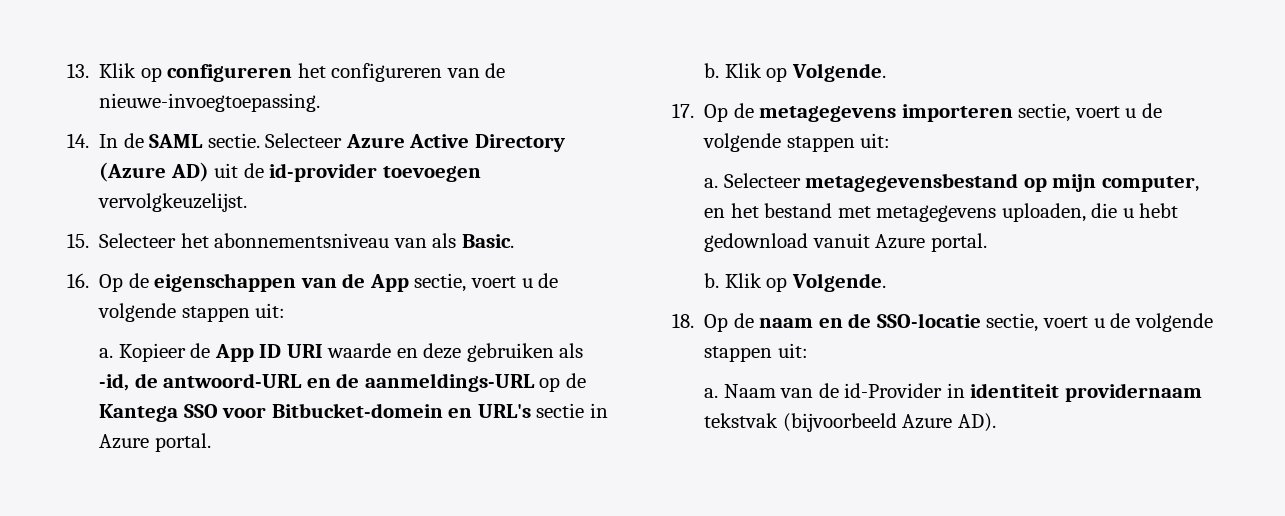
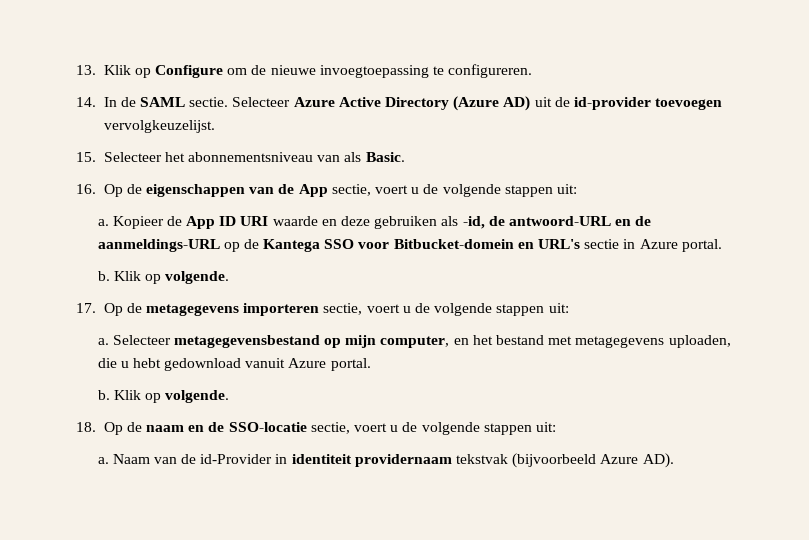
[167,63,506,82] [99,93,321,112] configureren het configureren van de nieuwe-invoegtoepassing. -> [155,64,533,78] Configure om de nieuwe invoegtoepassing te configureren.
[791,63,886,82] Volgende. -> [165,271,230,284] volgende.
[791,273,886,292] Volgende. -> [165,390,230,403] volgende.

